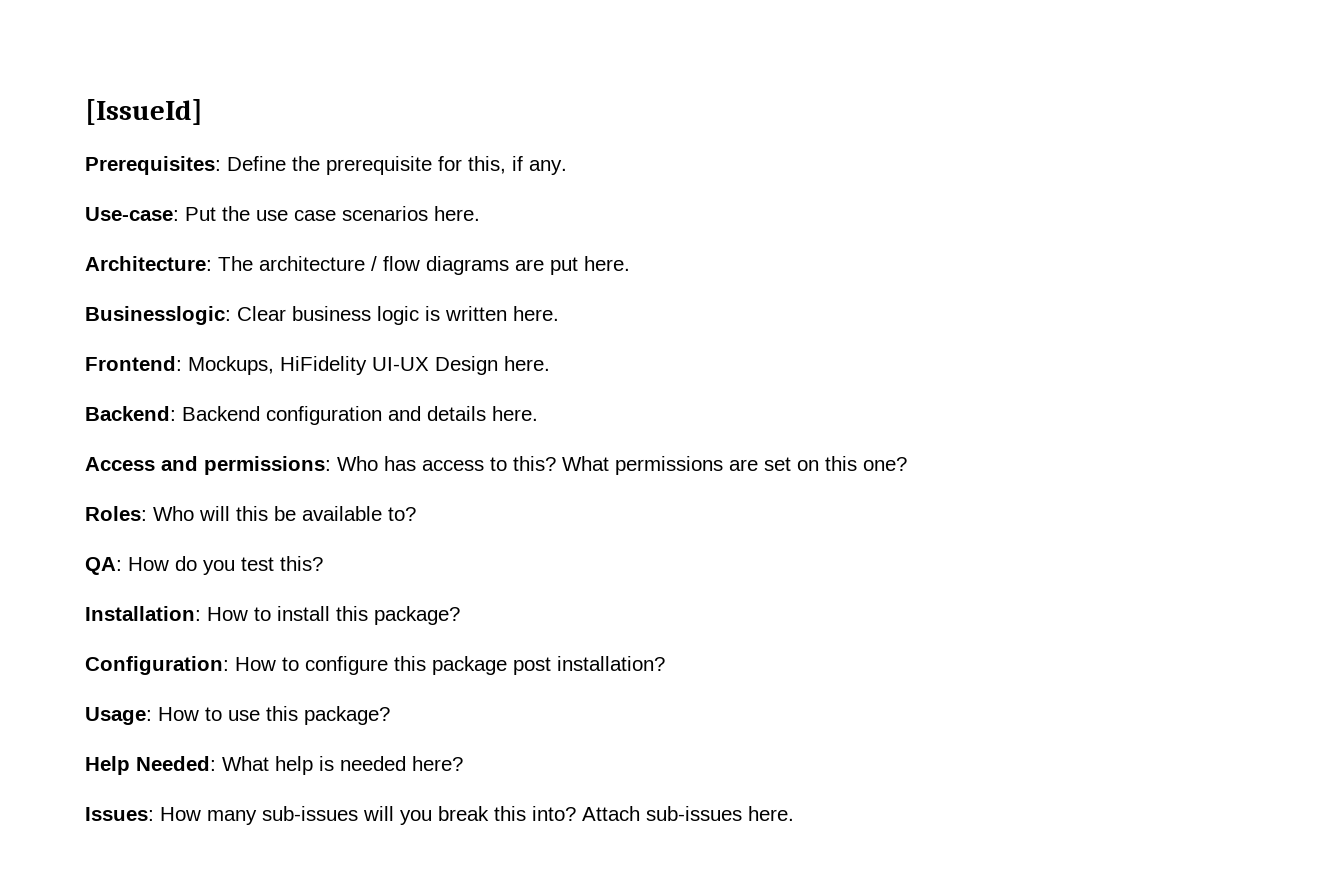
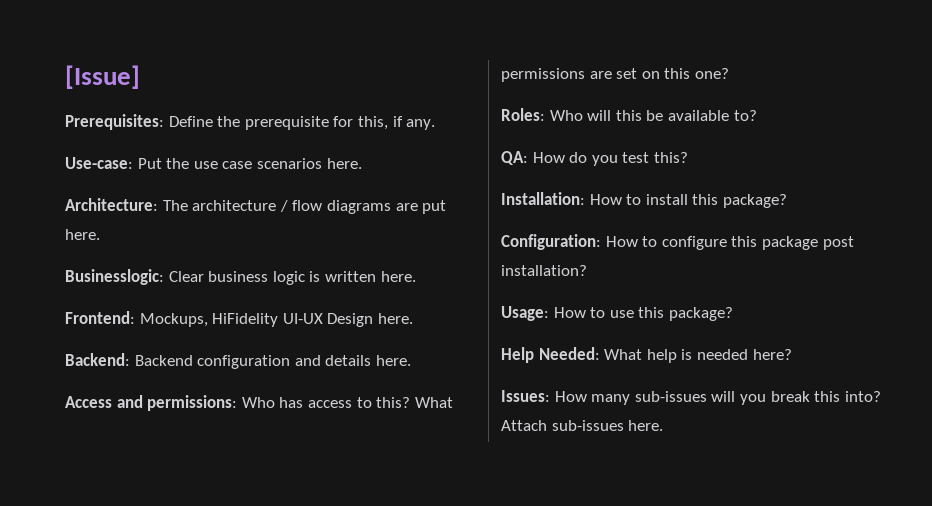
[85,99,203,125] [IssueId] -> [65,65,140,89] [Issue]

